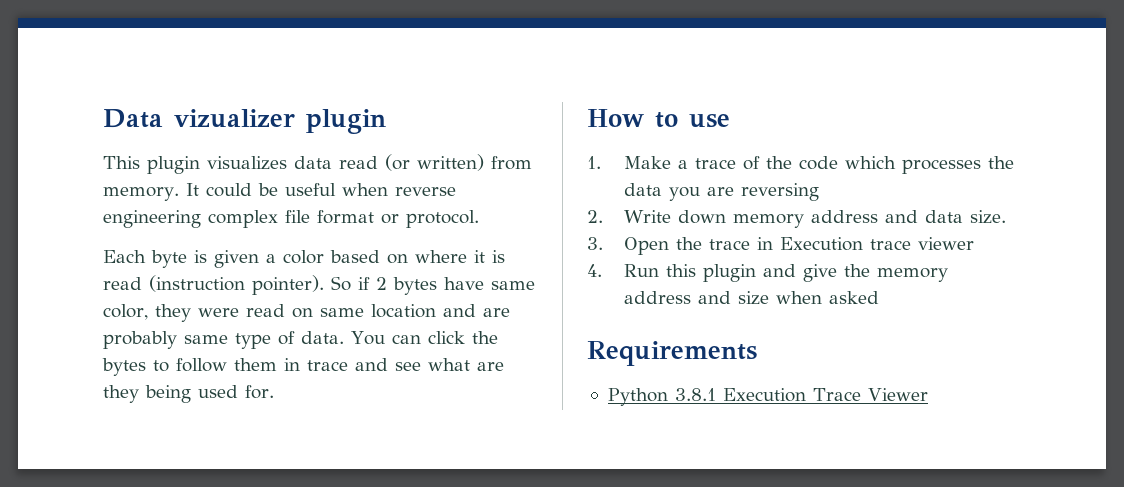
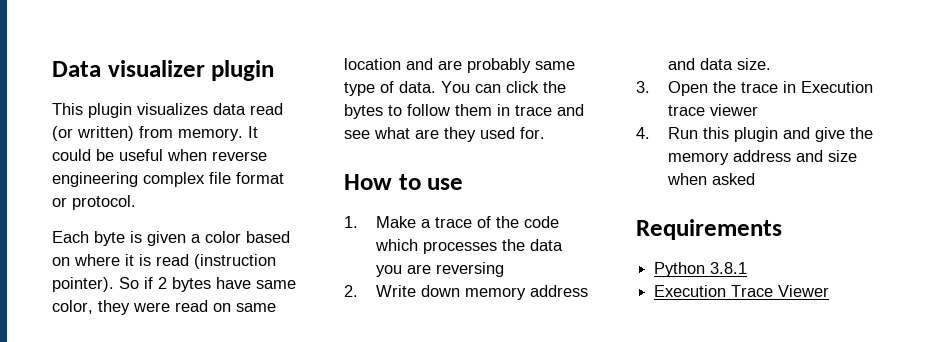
[174,109,295,128] vizualizer -> [107,60,205,77] visualizer
[145,385,191,403] being -> (476, 134) none
(716, 394) none -> (748, 268) //

